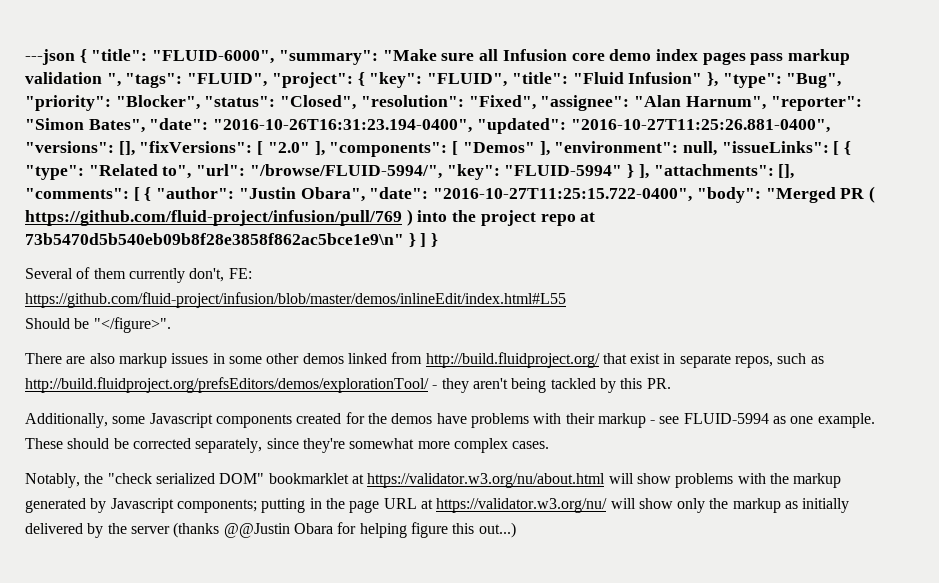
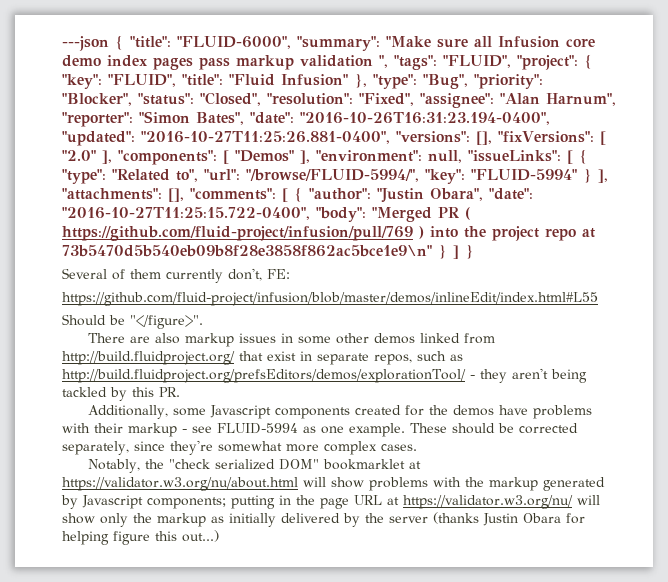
[223,523,290,538] @@Justin -> [483,513,518,526] Justin

